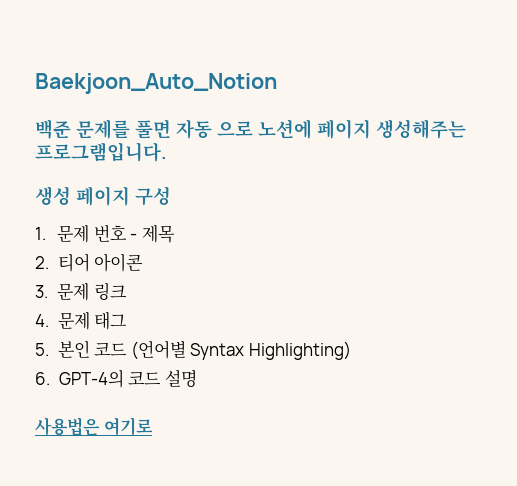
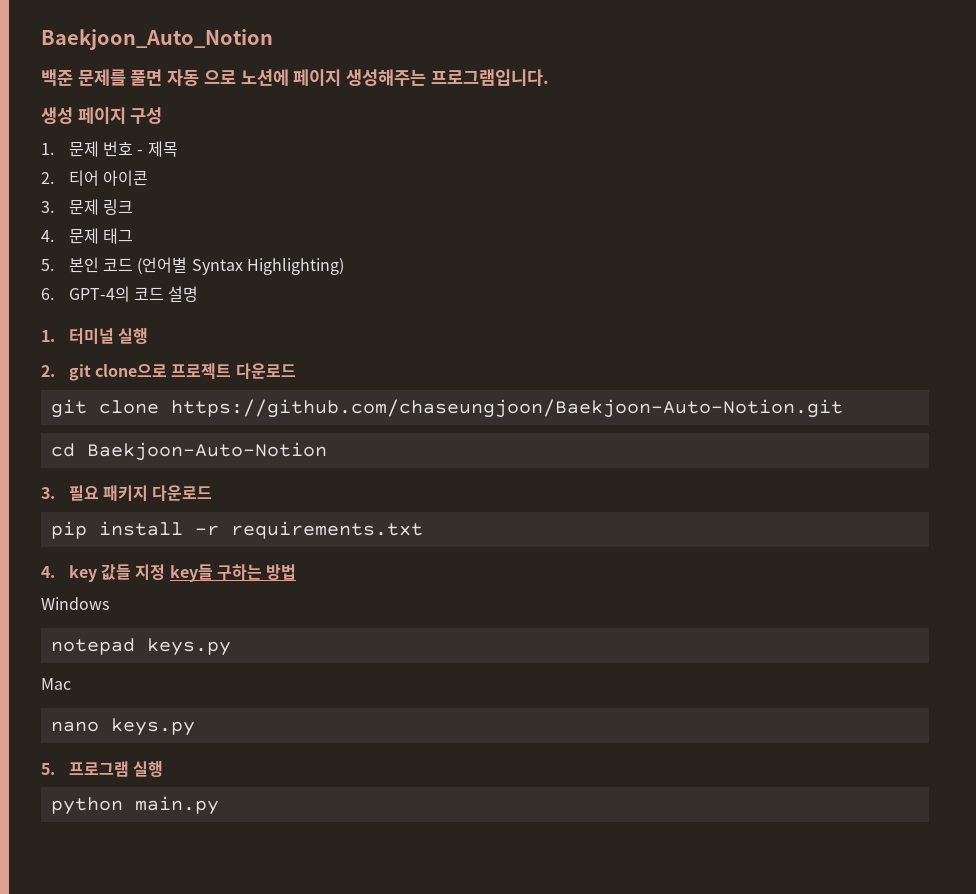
[35,417,153,436] 사용법은 여기로 -> [41,327,148,345] [41,363,296,381] [50,399,843,418] [50,442,327,461] [41,485,213,501] [50,521,423,539] [41,564,297,582] [41,597,109,610] [50,638,231,656] [41,678,71,690] [50,718,195,736] [41,760,163,777] [50,796,219,815] 1. 터미널 실행 // 2. git clone으로 프로젝트 다운로드 // git clone https://github.com/chaseungjoon/Baekjoon-Auto-Notion.git // cd Baekjoon-Auto-Notion // 3. 필요 패키지 다운로드 // pip install -r requirements.txt // 4. key 값들 지정 key들 구하는 방법 // Windows // notepad keys.py // Mac // nano keys.py // 5. 프로그램 실행 // python main.py

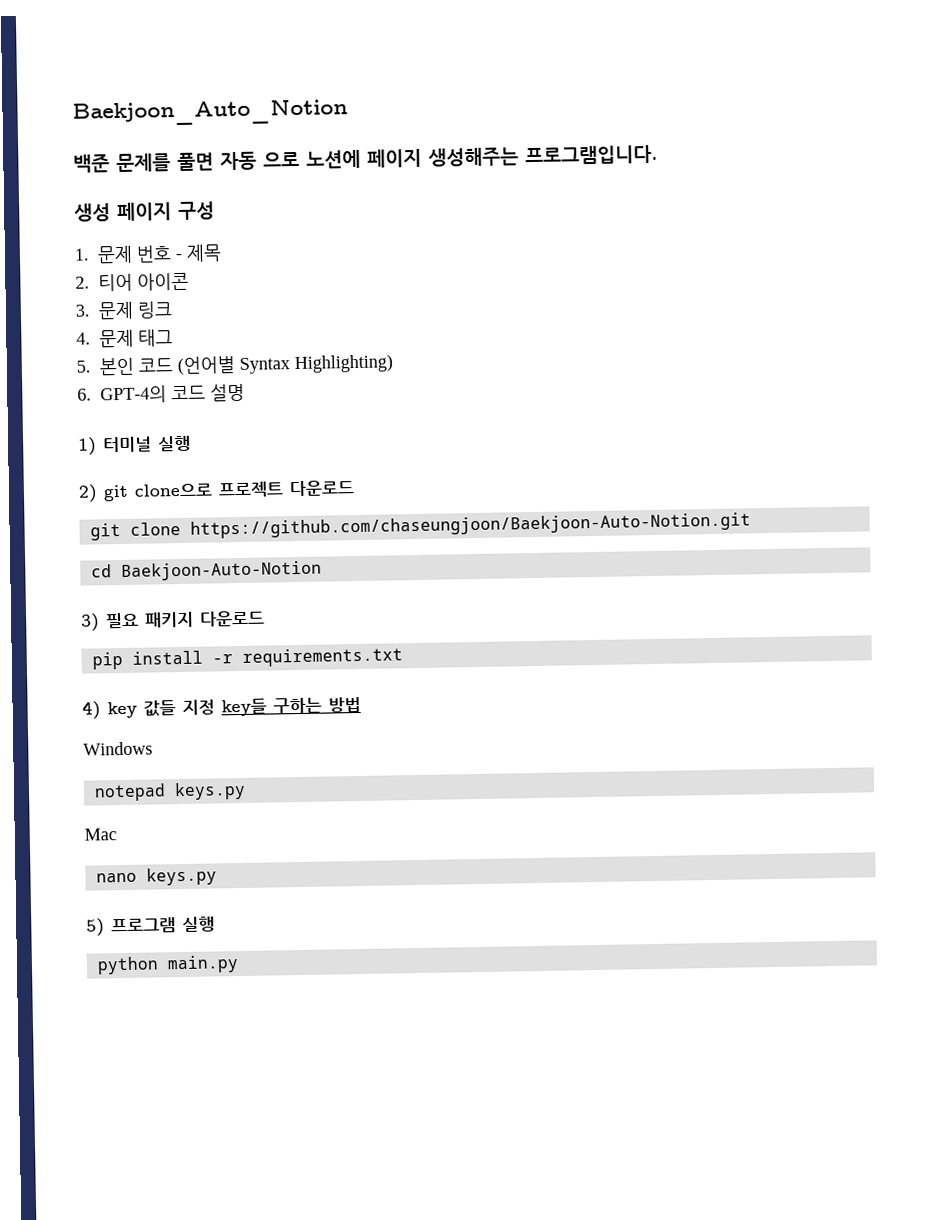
[41,330,55,342] 1. -> [78,437,97,456] 1)
[41,365,55,377] 2. -> [78,484,98,503] 2)
[41,487,55,499] 3. -> [81,613,100,632] 3)
[41,566,55,578] 4. -> [82,701,101,720] 4)
[41,763,55,775] 5. -> [86,918,105,937] 5)

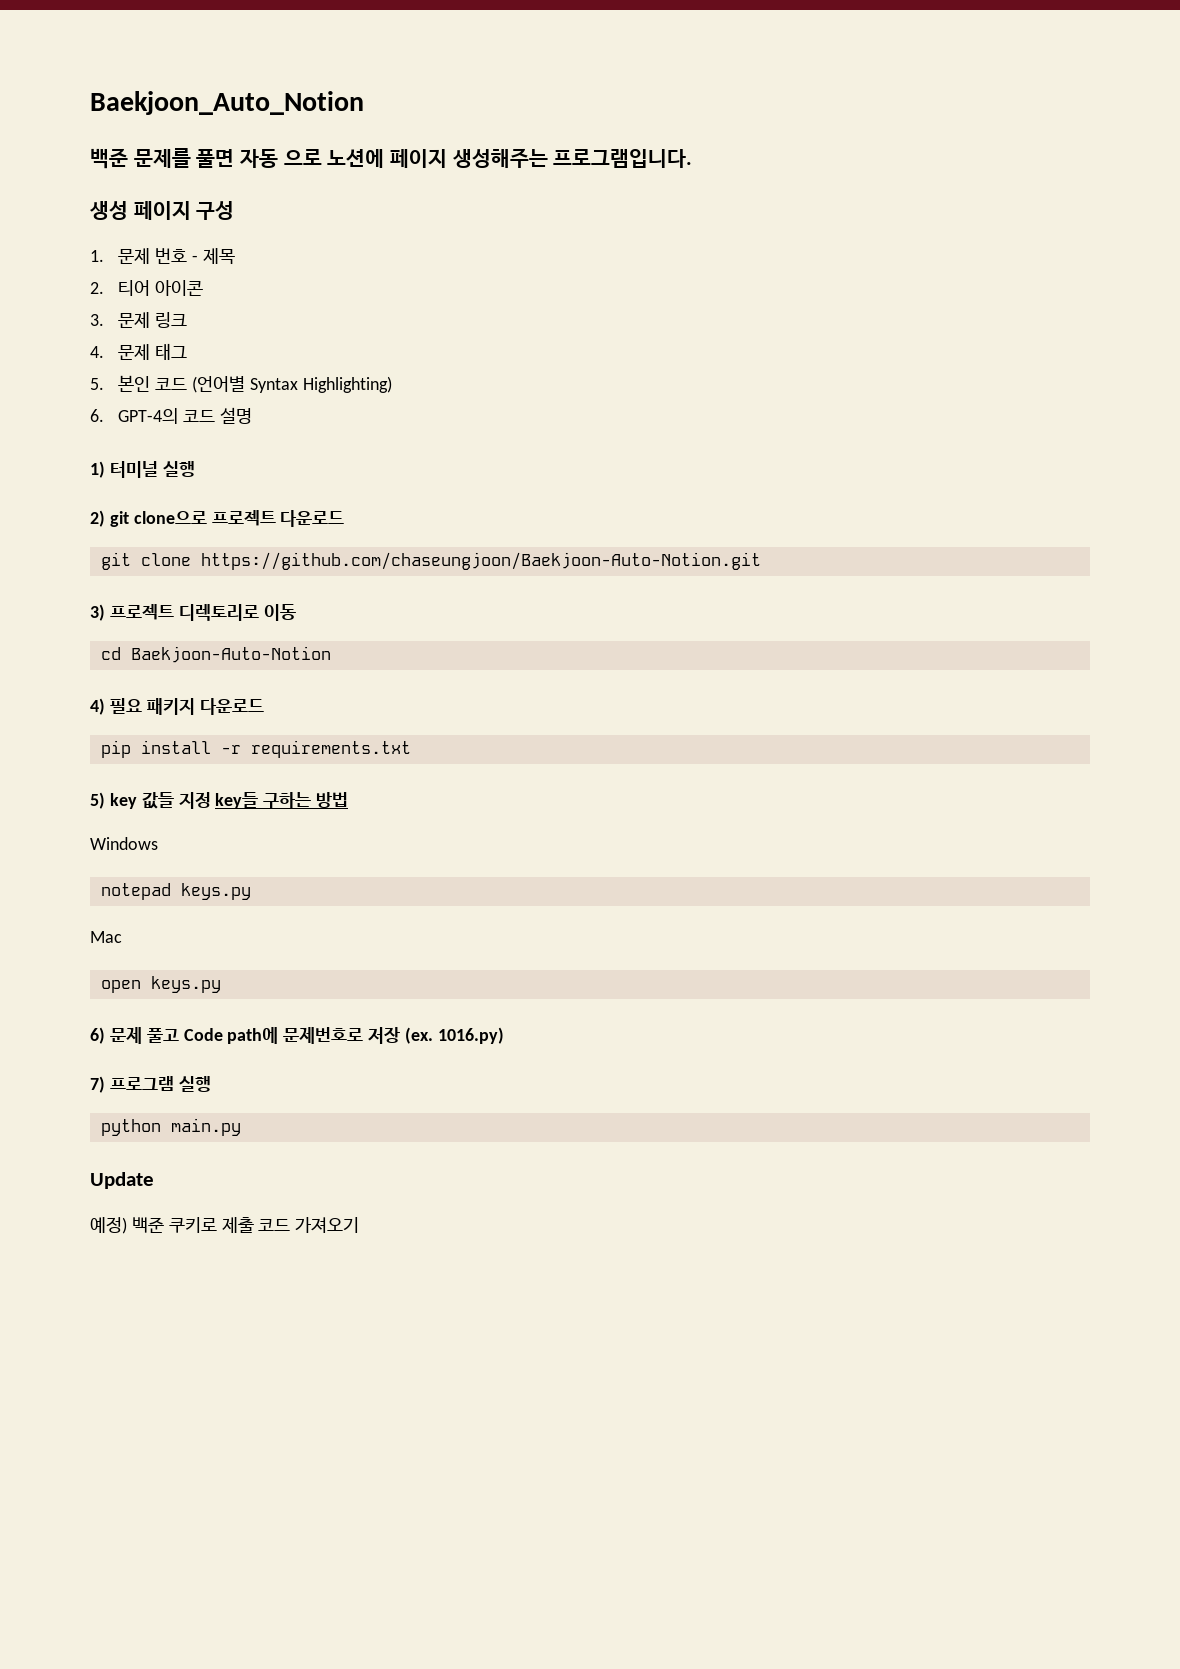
(751, 525) none -> [90,604,296,621] // 3) 프로젝트 디렉토리로 이동
[81,613,100,632] 3) -> [90,698,105,715] 4)
[82,701,101,720] 4) -> [90,792,105,809] 5)
[95,867,217,886] [86,916,215,937] [96,955,239,975] nano keys.py // 5) 프로그램 실행 // python main.py -> [100,976,221,993] [90,1027,504,1044] [90,1076,211,1093] [100,1118,241,1136] [90,1172,154,1189] [90,1217,360,1234] open keys.py // 6) 문제 풀고 Code path에 문제번호로 저장 (ex. 1016.py) // 7) 프로그램 실행 // python main.py // Update // 예정) 백준 쿠키로 제출 코드 가져오기

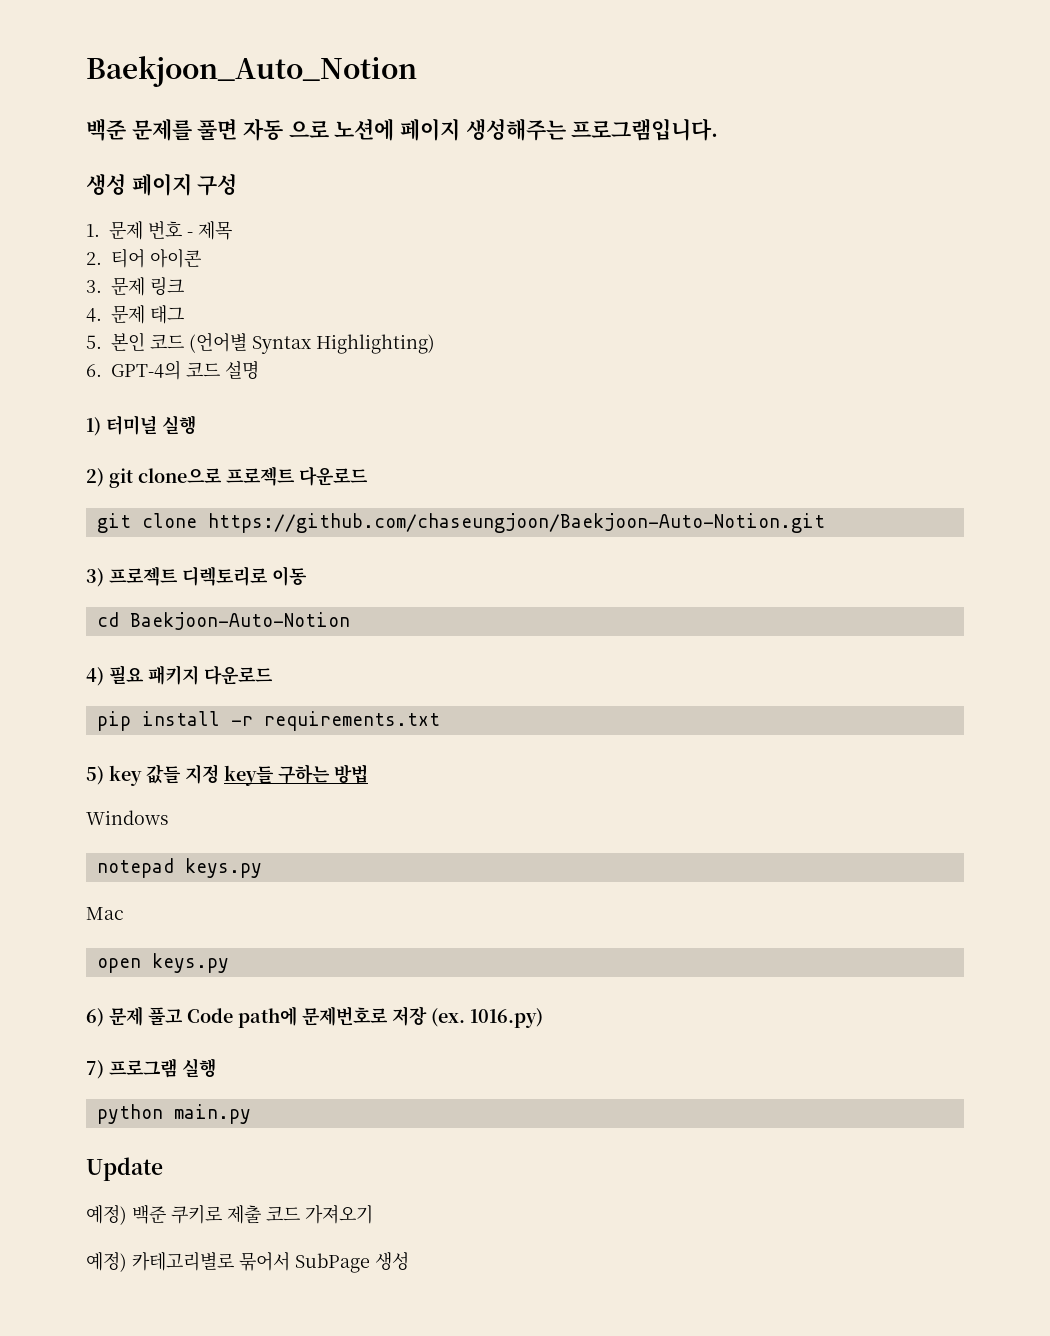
(360, 1225) none -> [86,1252,409,1273] // 예정) 카테고리별로 묶어서 SubPage 생성

